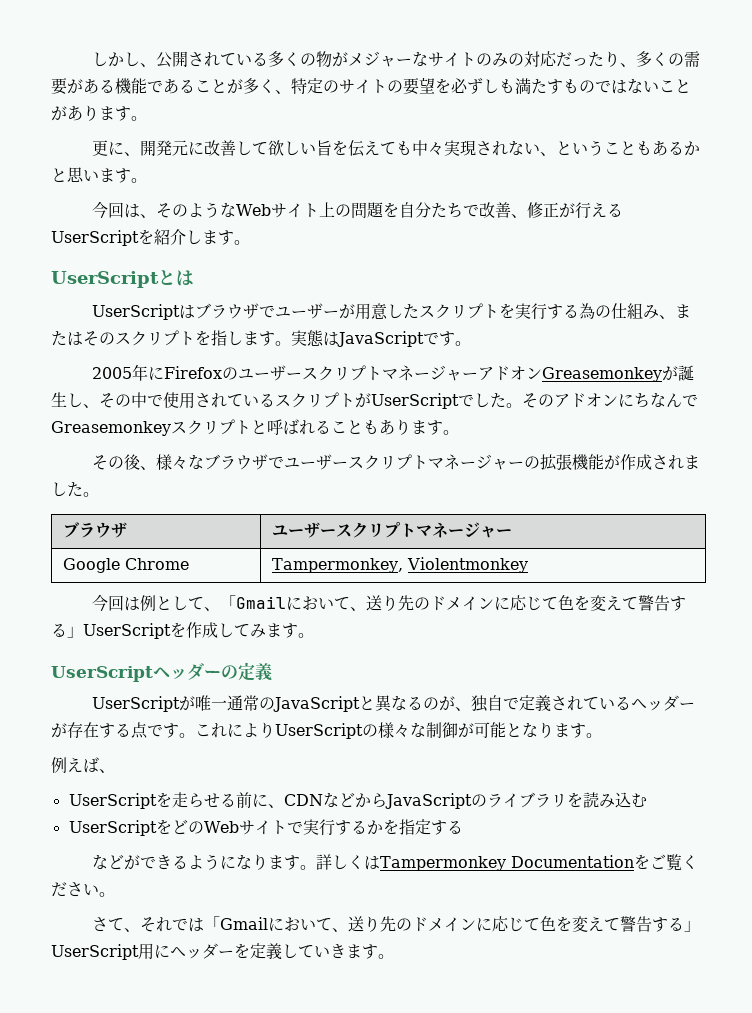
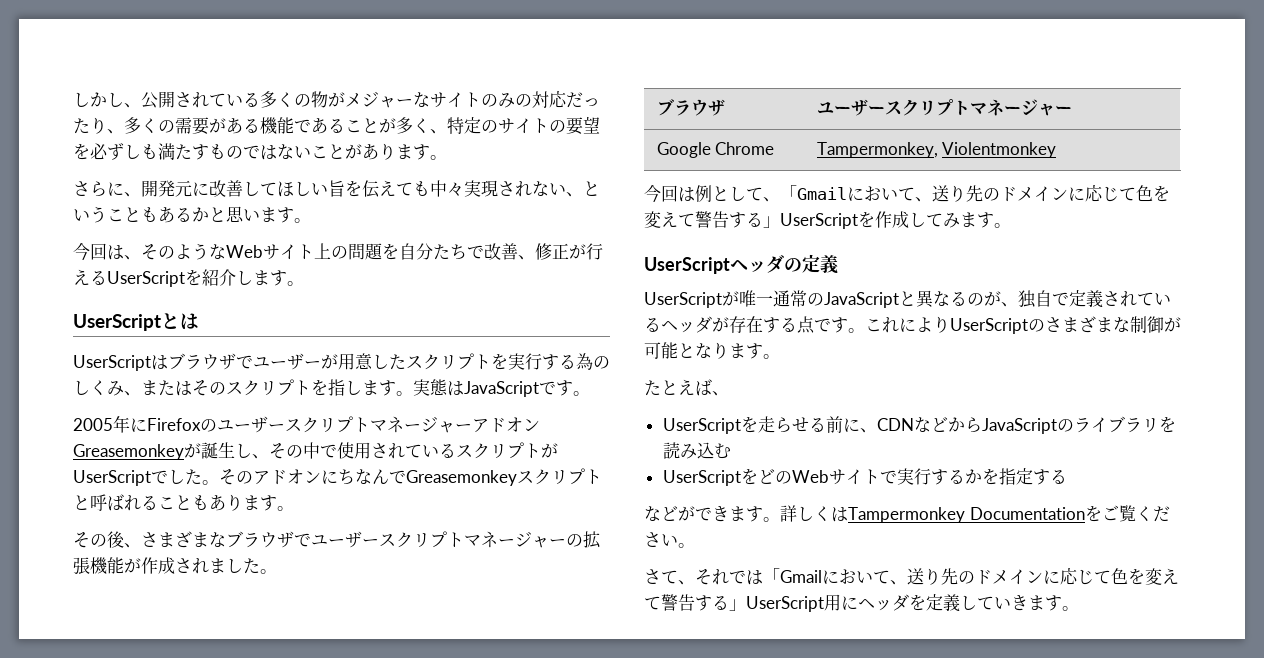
[91,140,108,156] 更 -> [73,181,107,197] さら
[267,140,284,156] 欲 -> [277,181,294,197] ほ
[610,303,643,319] 仕組 -> [73,380,107,395] しく
[155,454,188,470] 様々 -> [141,531,209,548] さまざま
[204,669,221,678] ー -> (784, 264) none
[678,702,695,709] ー -> (712, 324) none
[378,722,410,738] 様々 -> [1045,316,1113,333] さまざま
[51,757,67,773] 例 -> [644,380,678,396] たと
[171,854,268,870] るようになり -> (729, 514) none
[218,950,234,957] ー -> (909, 602) none

